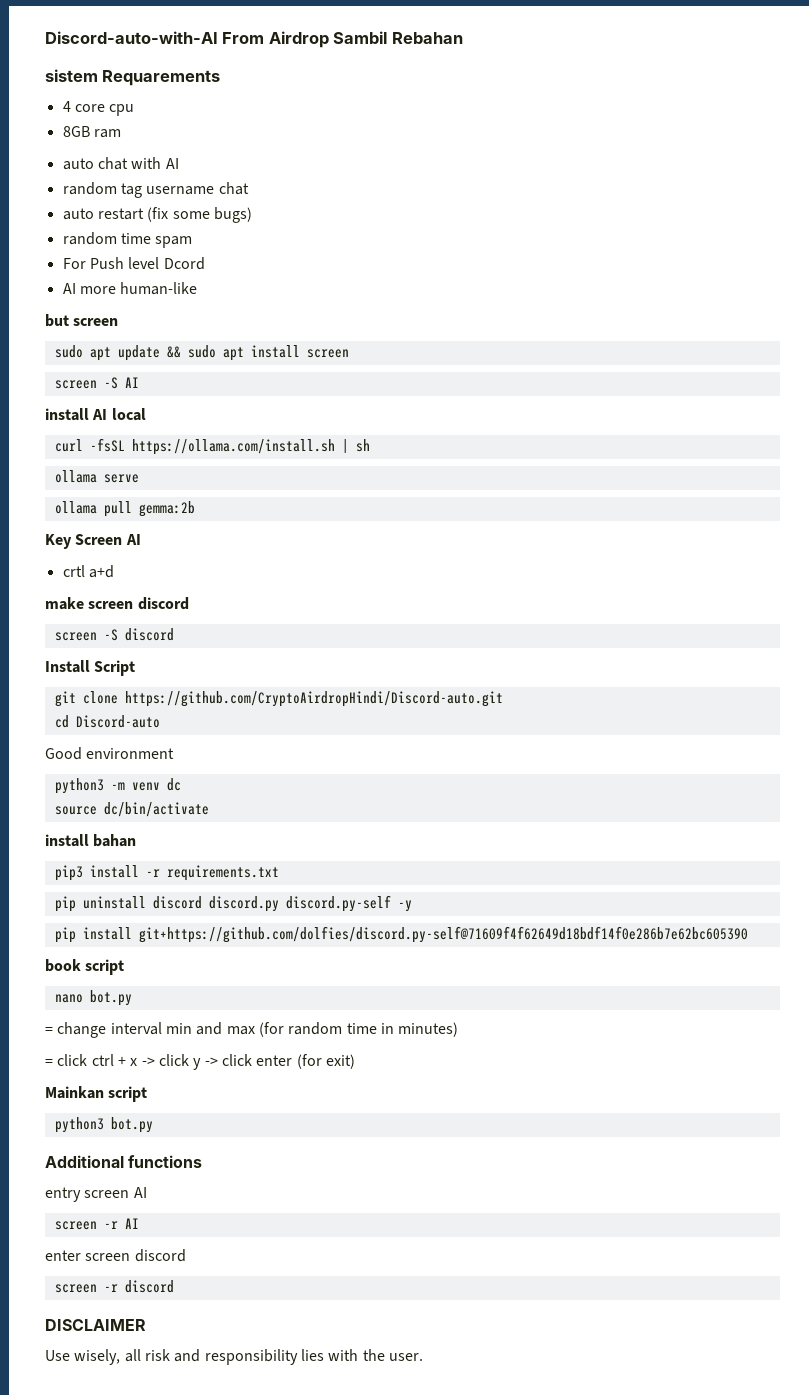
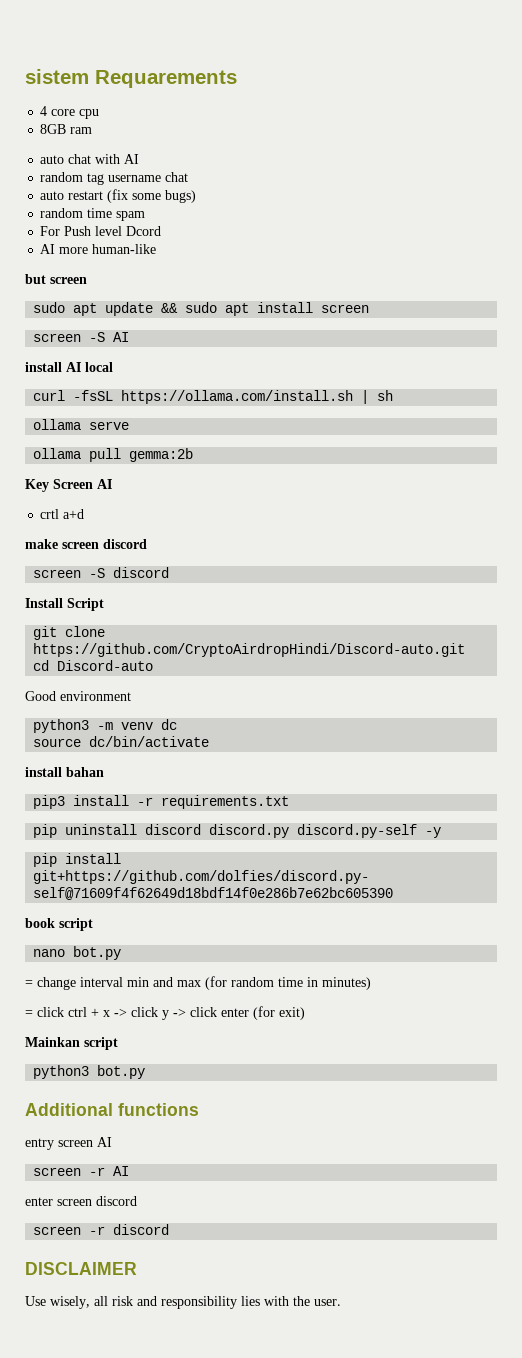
[45,31,463,48] Discord-auto-with-AI From Airdrop Sambil Rebahan // -> (25, 76) none

